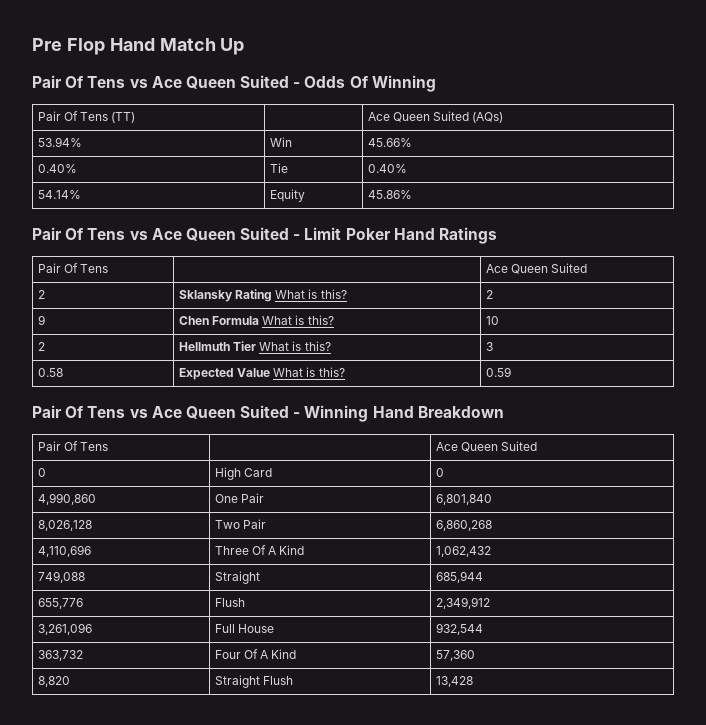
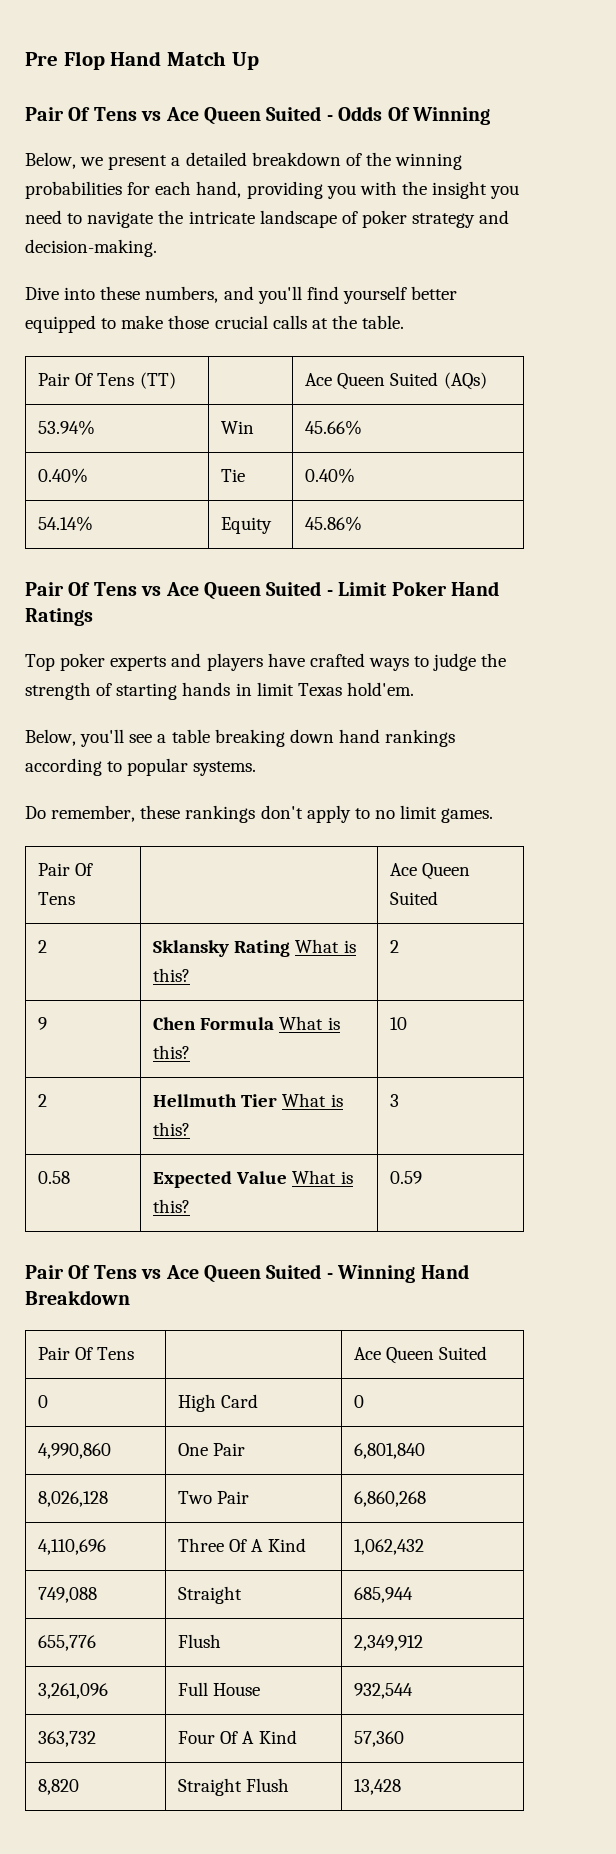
(436, 83) none -> [25,152,463,170] [25,181,520,199] [25,210,510,228] [25,239,157,257] [25,286,458,304] [25,315,405,333] // Below, we present a detailed breakdown of the winning probabilities for each hand, providing you with the insight you need to navigate the intricate landscape of poker strategy and decision-making. // Dive into these numbers, and you'll find yourself better equipped to make those crucial calls at the table.
(498, 235) none -> [25,653,507,671] [25,682,414,700] [25,729,456,747] [25,758,257,776] [25,805,494,823] // Top poker experts and players have crafted ways to judge the strength of starting hands in limit Texas hold'em. // Below, you'll see a table breaking down hand rankings according to popular systems. // Do remember, these rankings don't apply to no limit games.

